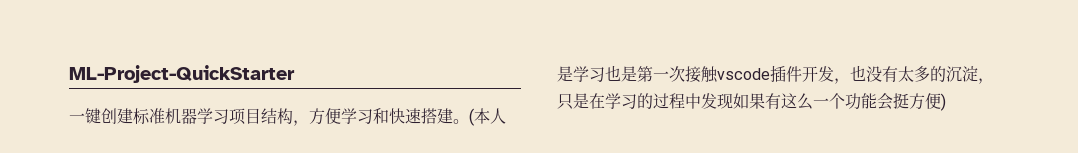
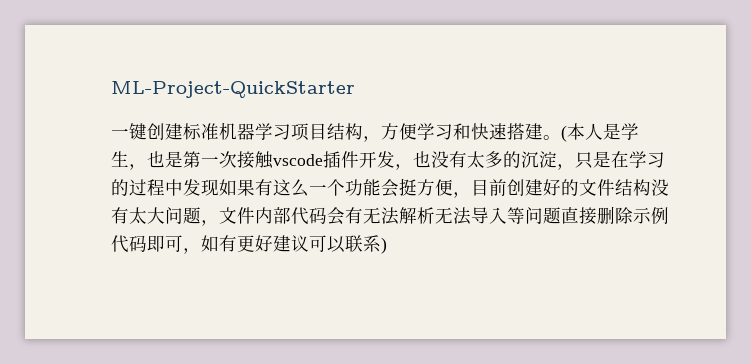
[589,67,605,82] 习 -> [111,151,147,170] 生，
(941, 101) none -> [453,179,669,198] [111,206,669,226] [111,235,381,254] ，目前创建好的文件结构没有太大问题，文件内部代码会有无法解析无法导入等问题直接删除示例代码即可，如有更好建议可以联系

